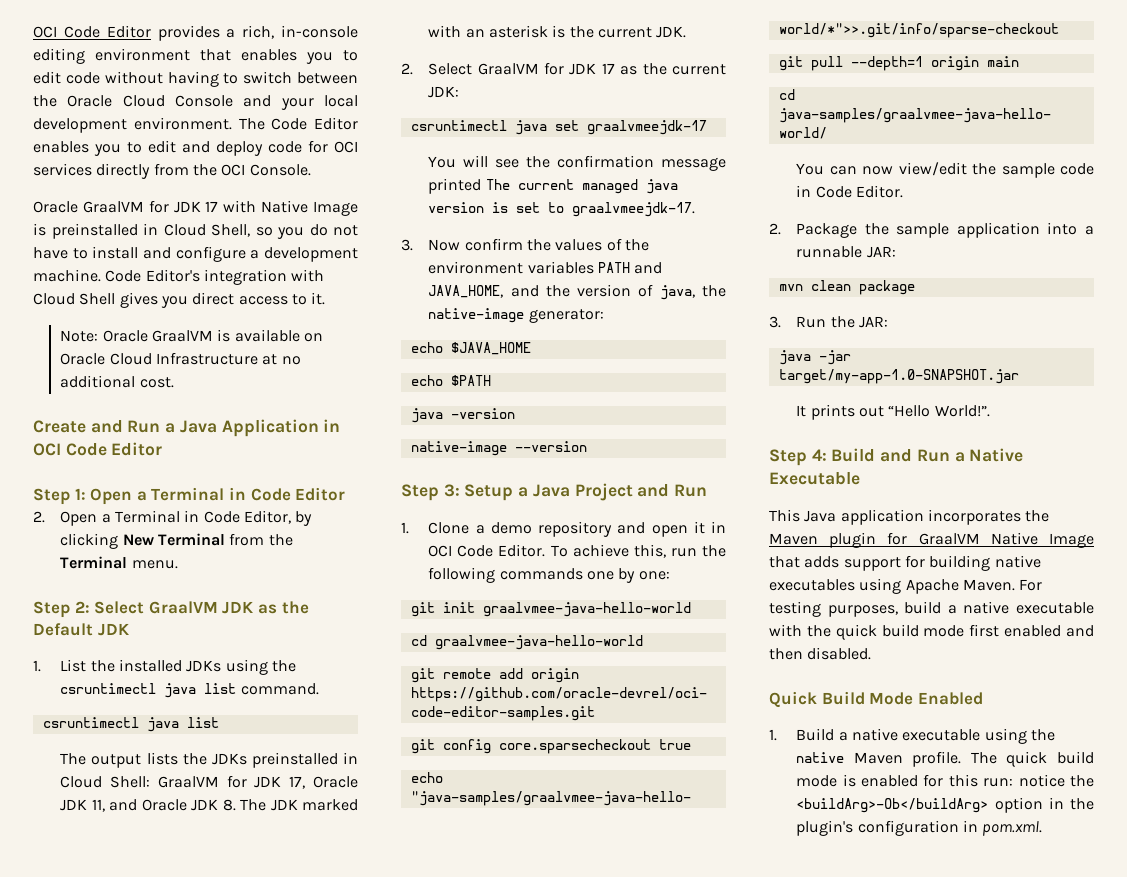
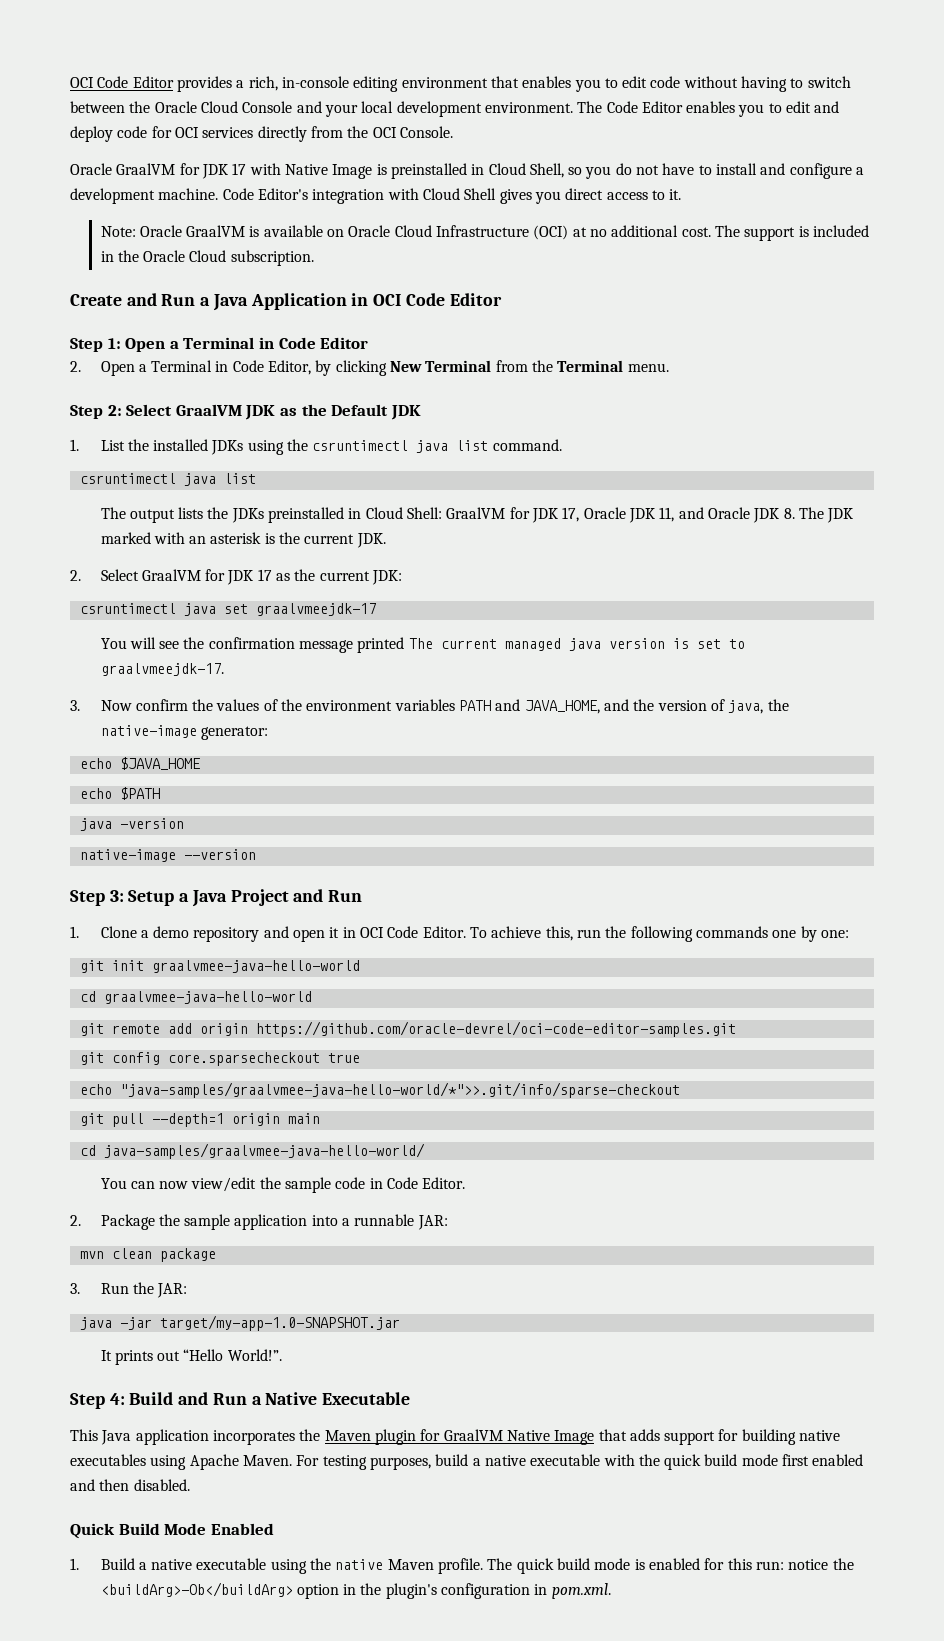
(258, 358) none -> [533,225,569,240] (OCI)
(174, 382) none -> [714,225,869,241] [100,250,314,266] The support is included in the Oracle Cloud subscription.

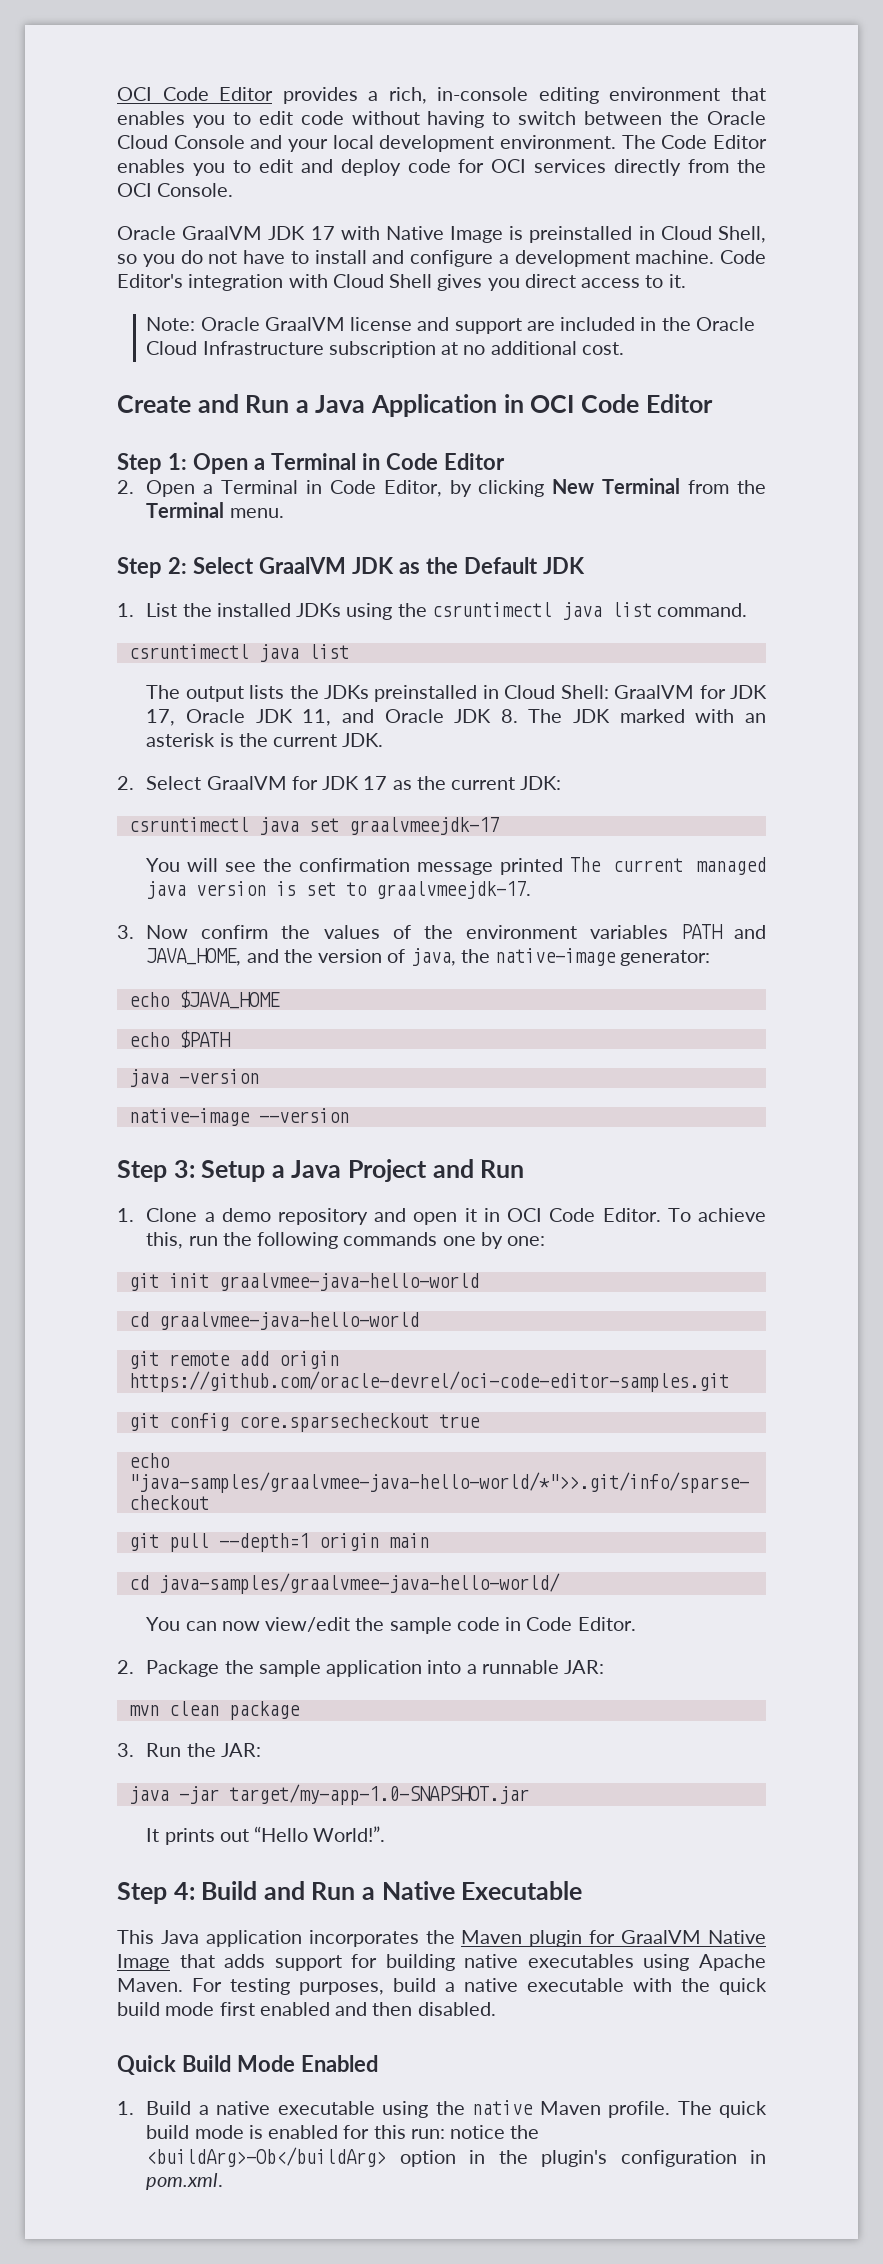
[179,163,200,175] for -> (263, 233) none
[249,225,809,241] is available on Oracle Cloud Infrastructure (OCI) at no additional cost. The support is -> [350,317,555,334] license and support are
[230,250,314,266] subscription. -> [202,341,624,358] Infrastructure subscription at no additional cost.

